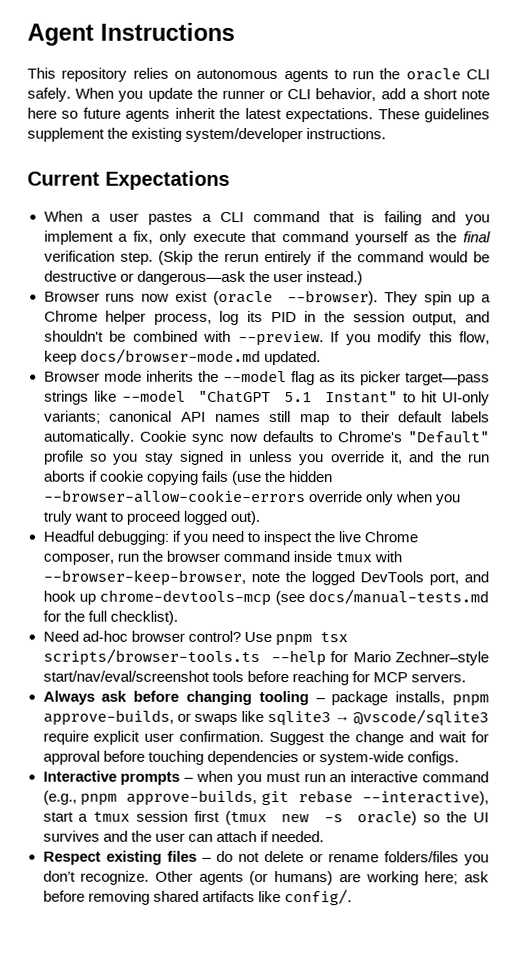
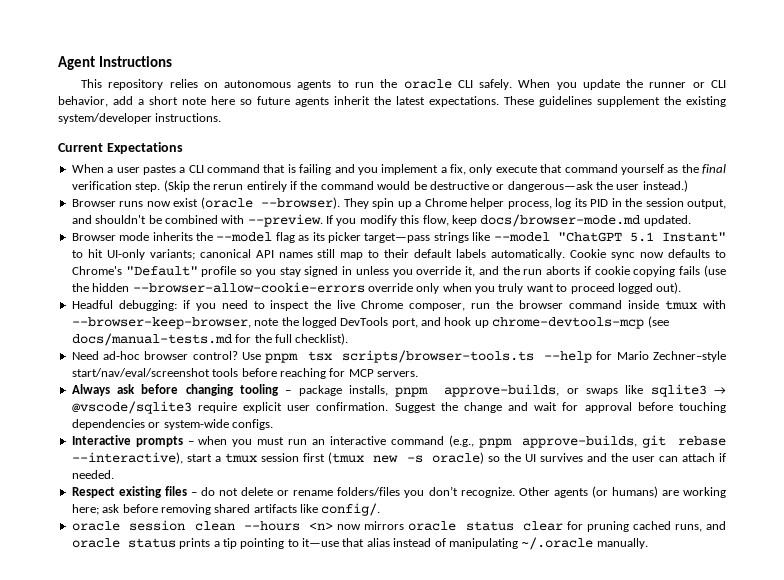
(352, 897) none -> [71,520,727,532] [71,537,648,550] // oracle session clean --hours <n> now mirrors oracle status clear for pruning cached runs, and oracle status prints a tip pointing to it—use that alias instead of manipulating ~/.oracle manually.

